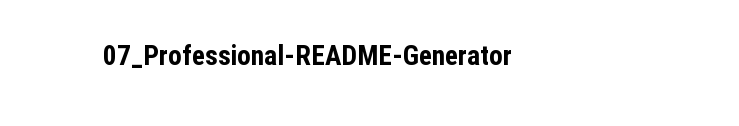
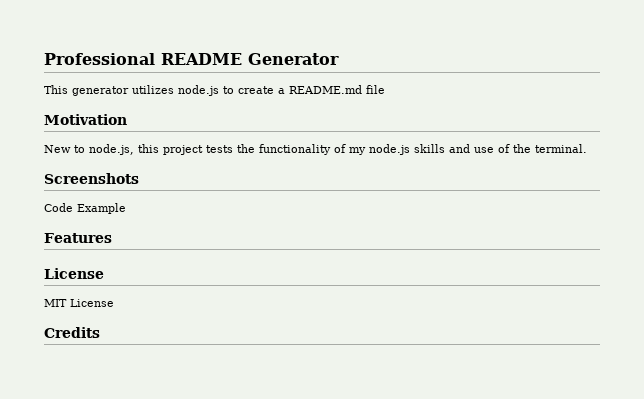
[103,44,512,68] 07_Professional-README-Generator -> [44,53,339,65] [44,85,385,96] [44,114,127,125] [44,144,587,155] [44,173,139,184] [44,203,126,214] [44,233,112,243] [44,268,104,279] [44,299,114,307] [44,327,100,338] Professional README Generator // This generator utilizes node.js to create a README.md file // Motivation // New to node.js, this project tests the functionality of my node.js skills and use of the terminal. // Screenshots // Code Example // Features // License // MIT License // Credits

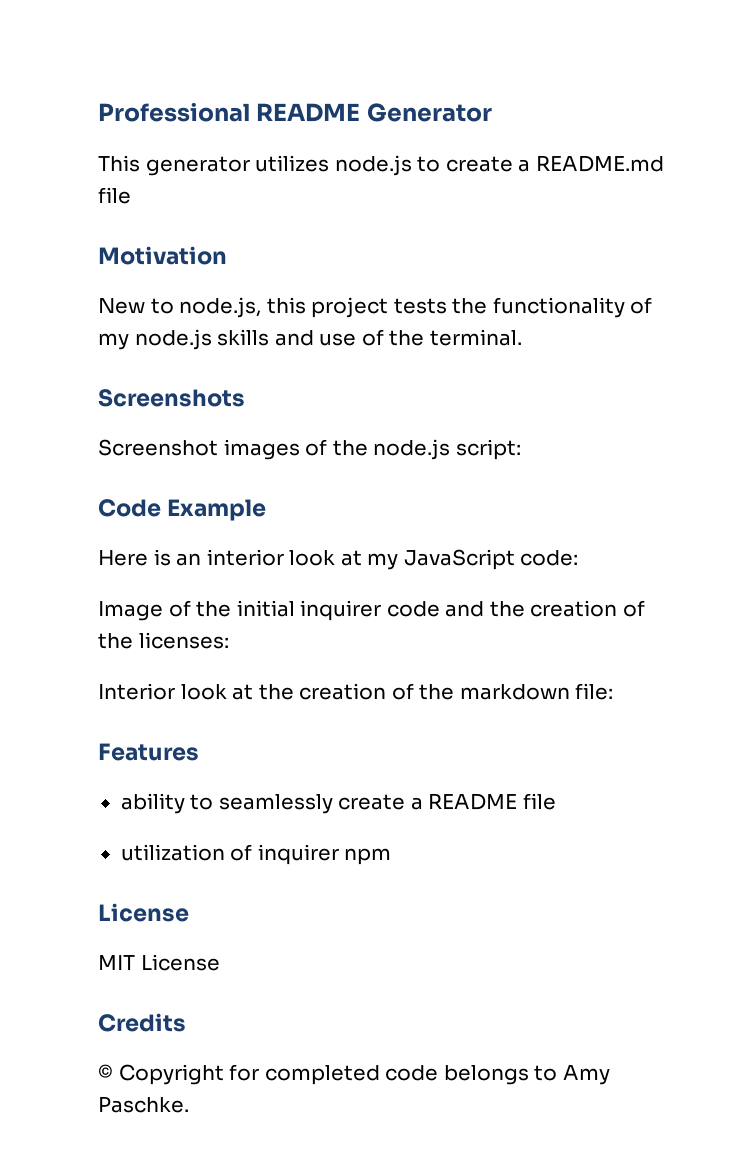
[44,203,126,214] [44,233,112,243] [44,268,104,279] [44,299,114,307] [44,327,100,338] Code Example // Features // License // MIT License // Credits -> [98,439,521,460] [98,499,267,521] [98,549,579,570] [98,600,645,621] [98,632,229,649] [98,683,614,700] [98,743,199,761] [120,793,556,814] [120,844,392,865] [98,903,189,922] [98,954,220,971] [98,1013,186,1032] [98,1064,610,1085] [98,1096,189,1113] Screenshot images of the node.js script: // Code Example // Here is an interior look at my JavaScript code: // Image of the initial inquirer code and the creation of the licenses: // Interior look at the creation of the markdown file: // Features // ability to seamlessly create a README file // utilization of inquirer npm // License // MIT License // Credits // © Copyright for completed code belongs to Amy Paschke.

